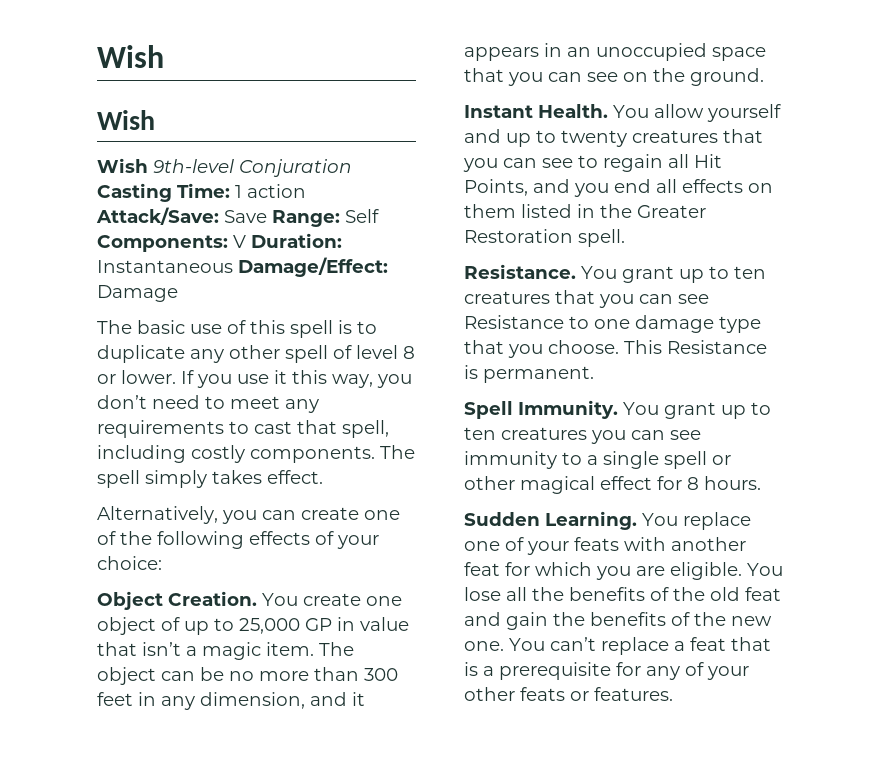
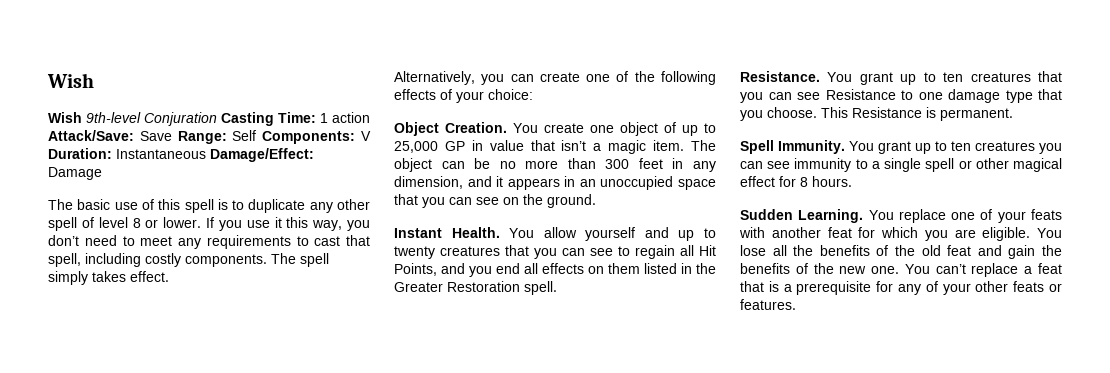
[97,45,164,68] [97,110,155,130] [97,158,148,173] Wish // Wish // Wish -> [47,73,94,88] [48,112,82,123] Wish // Wish

